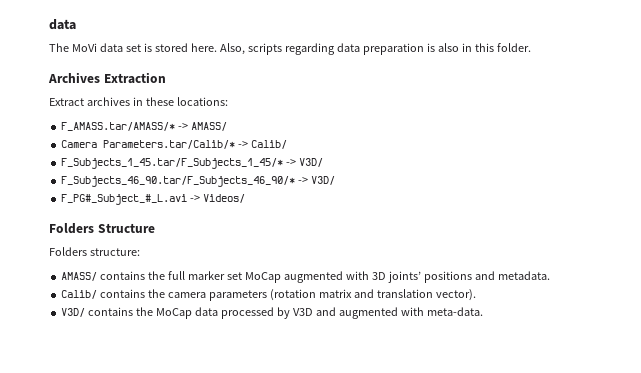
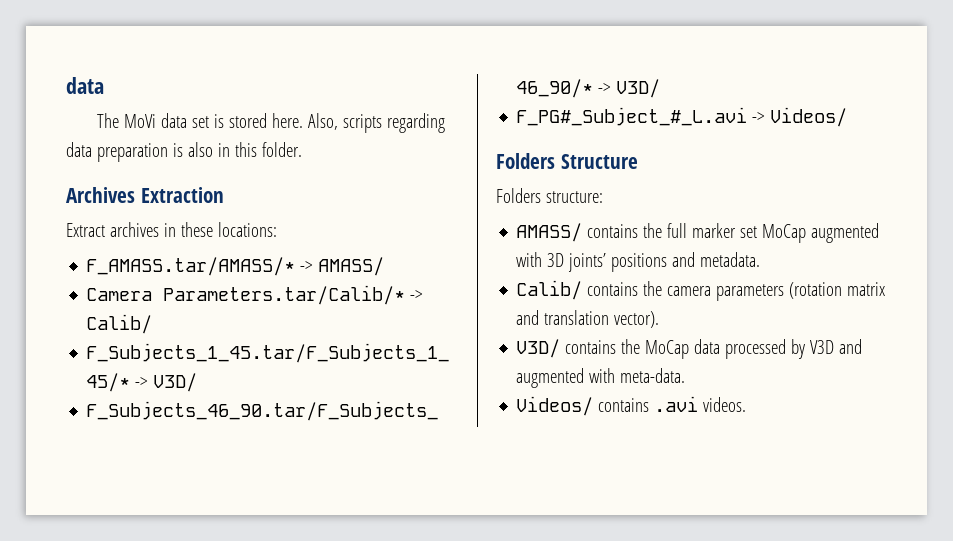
(483, 311) none -> [516,396,747,416] // Videos/ contains .avi videos.

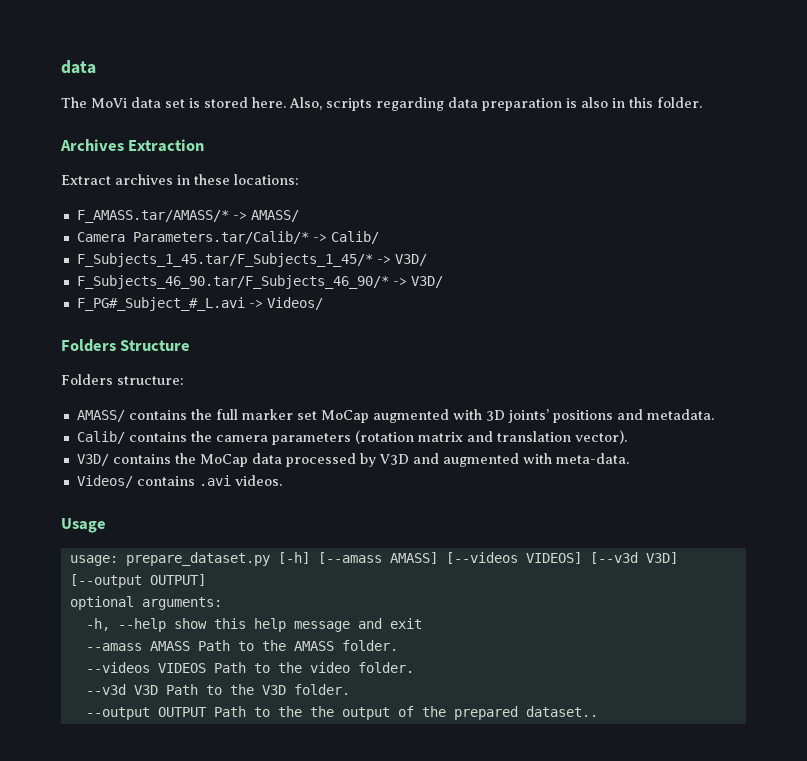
(747, 404) none -> [61,518,106,533] [69,552,678,566] [69,574,206,588] [69,596,222,610] [85,618,422,632] [85,640,398,651] [85,662,414,673] [85,684,350,695] [85,706,598,720] // Usage // usage: prepare_dataset.py [-h] [--amass AMASS] [--videos VIDEOS] [--v3d V3D] [--output OUTPUT] // optional arguments: // -h, --help show this help message and exit // --amass AMASS Path to the AMASS folder. // --videos VIDEOS Path to the video folder. // --v3d V3D Path to the V3D folder. // --output OUTPUT Path to the the output of the prepared dataset..

